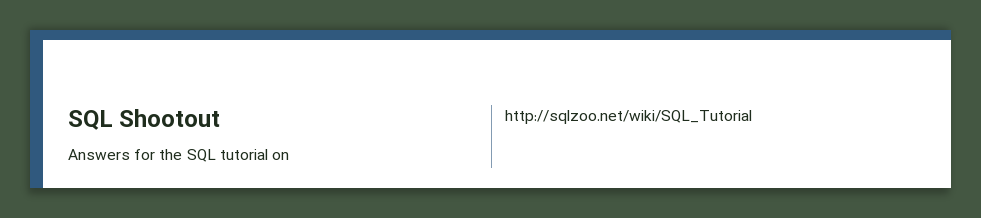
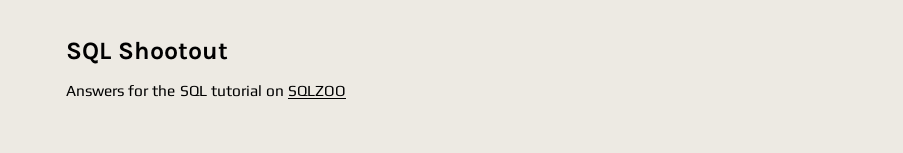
[505,110,752,124] http://sqlzoo.net/wiki/SQL_Tutorial -> [288,85,347,97] SQLZOO

